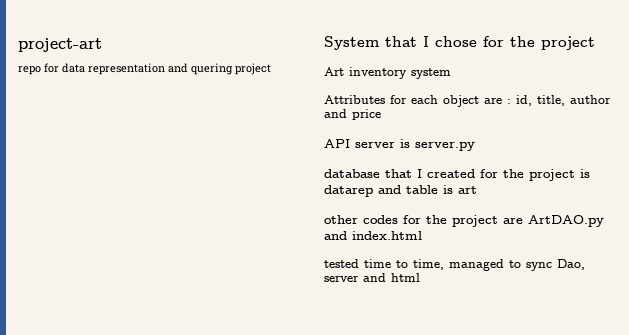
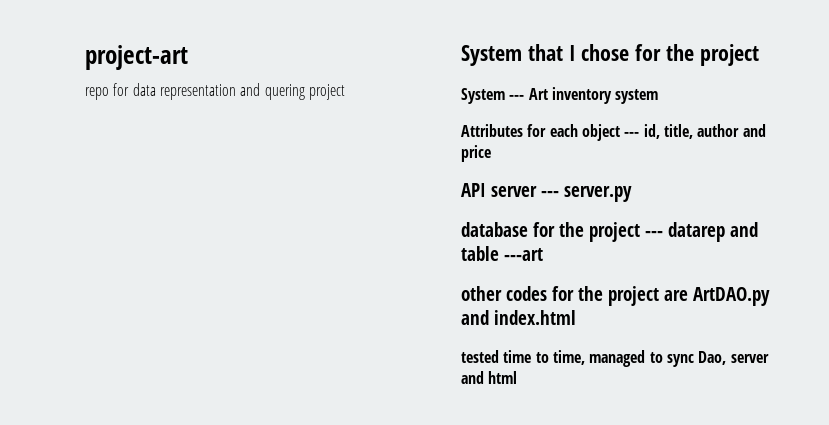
(595, 43) none -> [461,88,525,104] System ---
[484,98,511,104] are : -> [624,132,640,137] ---
[400,139,410,148] is -> [541,191,559,197] ---
[385,169,590,181] that I created for the project is -> [533,222,663,242] for the project ---
[443,185,477,194] is art -> [504,248,543,261] ---art

